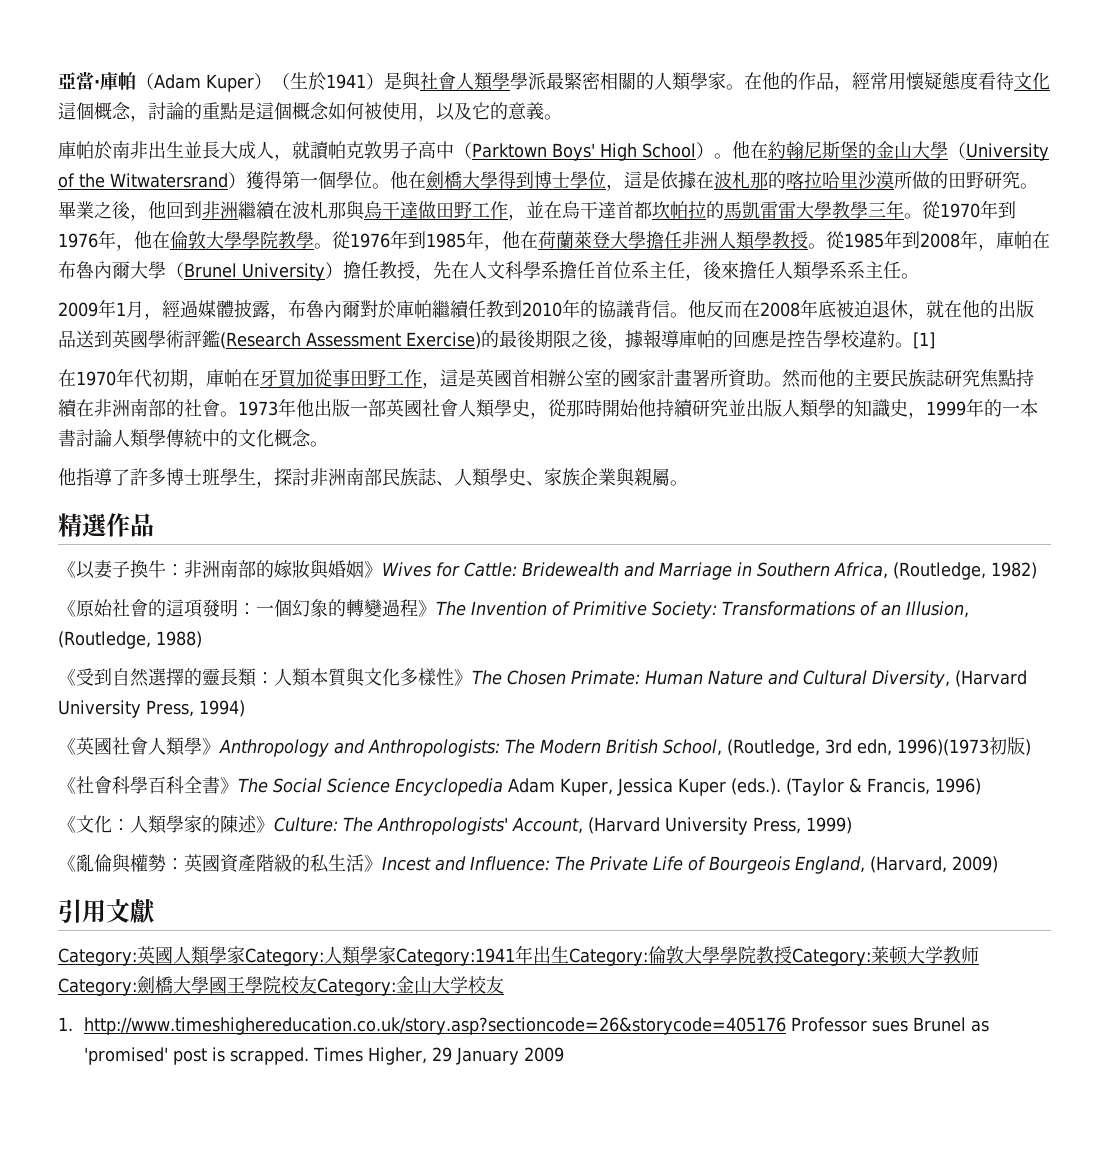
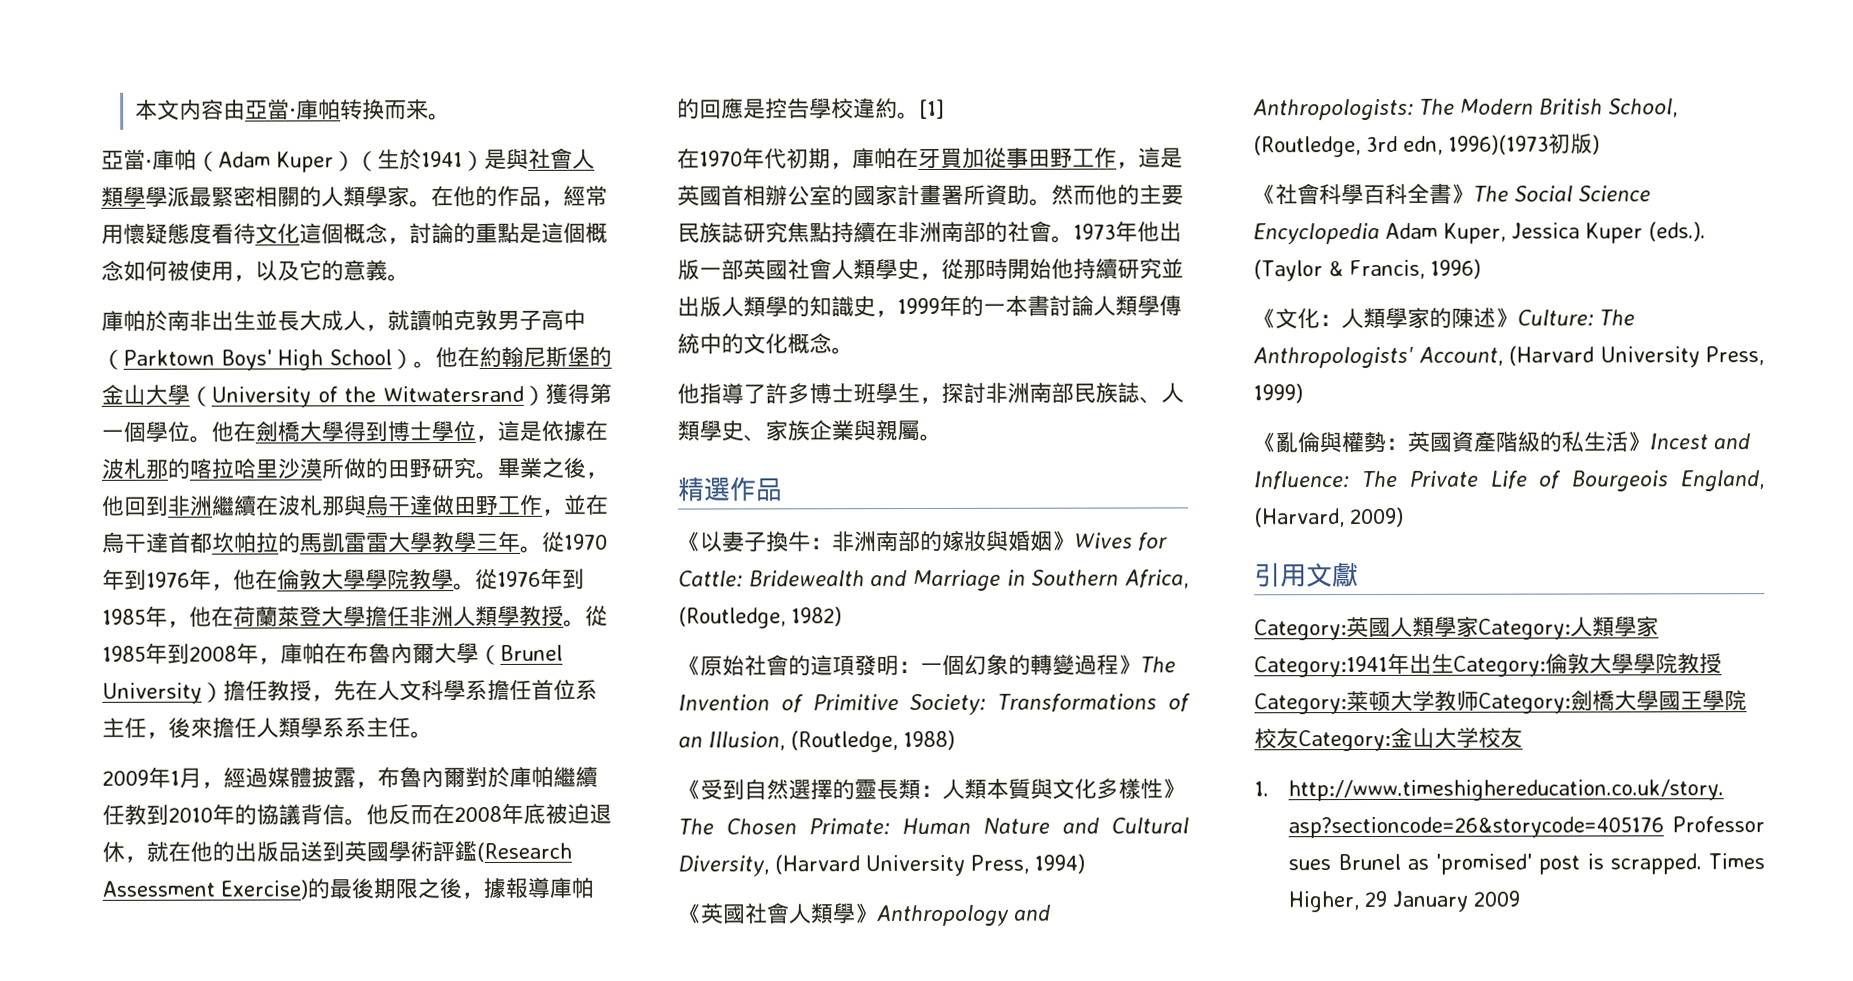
(58, 80) none -> [135,98,452,121] 本文内容由亞當·庫帕转换而来。 //

